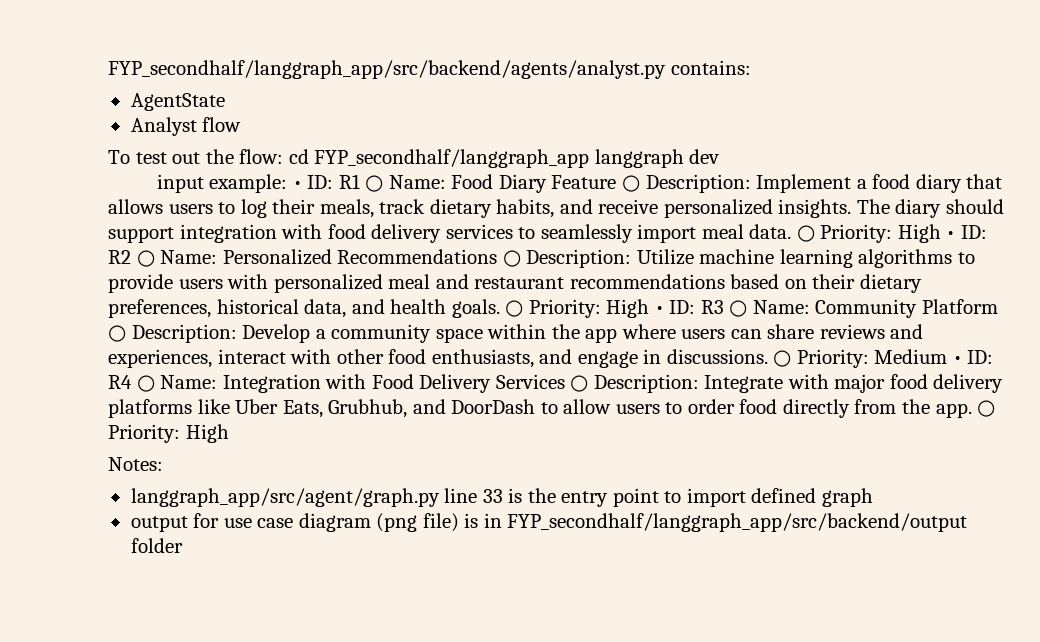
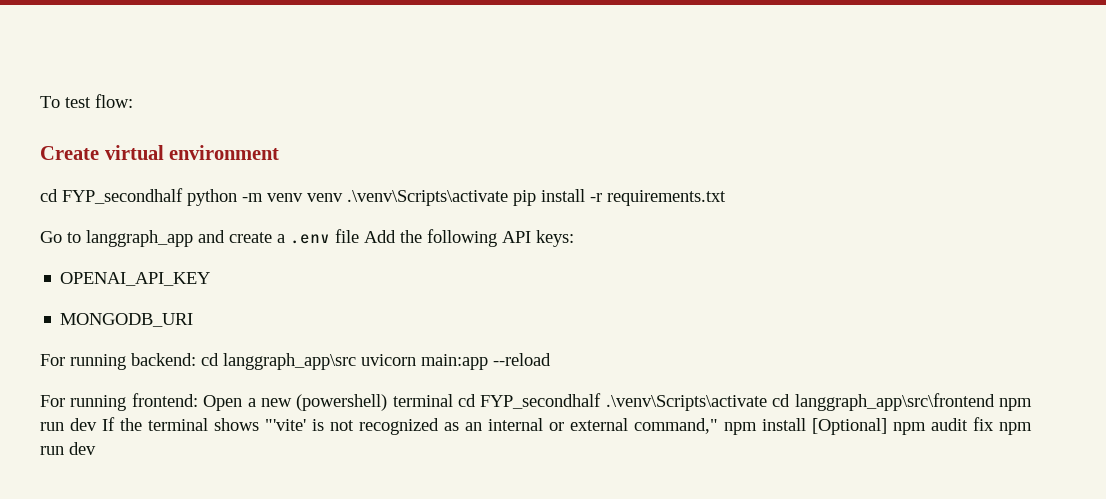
[108,60,751,79] [130,93,225,111] [130,117,242,136] [108,149,720,168] [156,174,1003,193] [108,199,1005,218] [108,224,988,243] [108,249,975,268] [108,274,922,293] [108,299,999,318] [108,324,924,343] [108,349,994,368] [108,374,1004,393] [108,399,996,418] [108,424,229,443] [108,457,163,471] [130,488,873,507] [130,513,968,532] [130,538,183,553] FYP_secondhalf/langgraph_app/src/backend/agents/analyst.py contains: // AgentState // Analyst flow // To test out the flow: cd FYP_secondhalf/langgraph_app langgraph dev // input example: • ID: R1 ○ Name: Food Diary Feature ○ Description: Implement a food diary that allows users to log their meals, track dietary habits, and receive personalized insights. The diary should support integration with food delivery services to seamlessly import meal data. ○ Priority: High • ID: R2 ○ Name: Personalized Recommendations ○ Description: Utilize machine learning algorithms to provide users with personalized meal and restaurant recommendations based on their dietary preferences, historical data, and health goals. ○ Priority: High • ID: R3 ○ Name: Community Platform ○ Description: Develop a community space within the app where users can share reviews and experiences, interact with other food enthusiasts, and engage in discussions. ○ Priority: Medium • ID: R4 ○ Name: Integration with Food Delivery Services ○ Description: Integrate with major food delivery platforms like Uber Eats, Grubhub, and DoorDash to allow users to order food directly from the app. ○ Priority: High // Notes: // langgraph_app/src/agent/graph.py line 33 is the entry point to import defined graph // output for use case diagram (png file) is in FYP_secondhalf/langgraph_app/src/backend/output folder -> [40,94,133,108] [40,145,280,160] [40,188,726,206] [40,229,574,247] [60,272,211,286] [60,313,194,327] [40,353,551,370] [40,393,1032,411] [40,417,1032,435] [40,442,96,455] To test flow: // Create virtual environment // cd FYP_secondhalf python -m venv venv .\venv\Scripts\activate pip install -r requirements.txt // Go to langgraph_app and create a .env file Add the following API keys: // OPENAI_API_KEY // MONGODB_URI // For running backend: cd langgraph_app\src uvicorn main:app --reload // For running frontend: Open a new (powershell) terminal cd FYP_secondhalf .\venv\Scripts\activate cd langgraph_app\src\frontend npm run dev If the terminal shows "'vite' is not recognized as an internal or external command," npm install [Optional] npm audit fix npm run dev

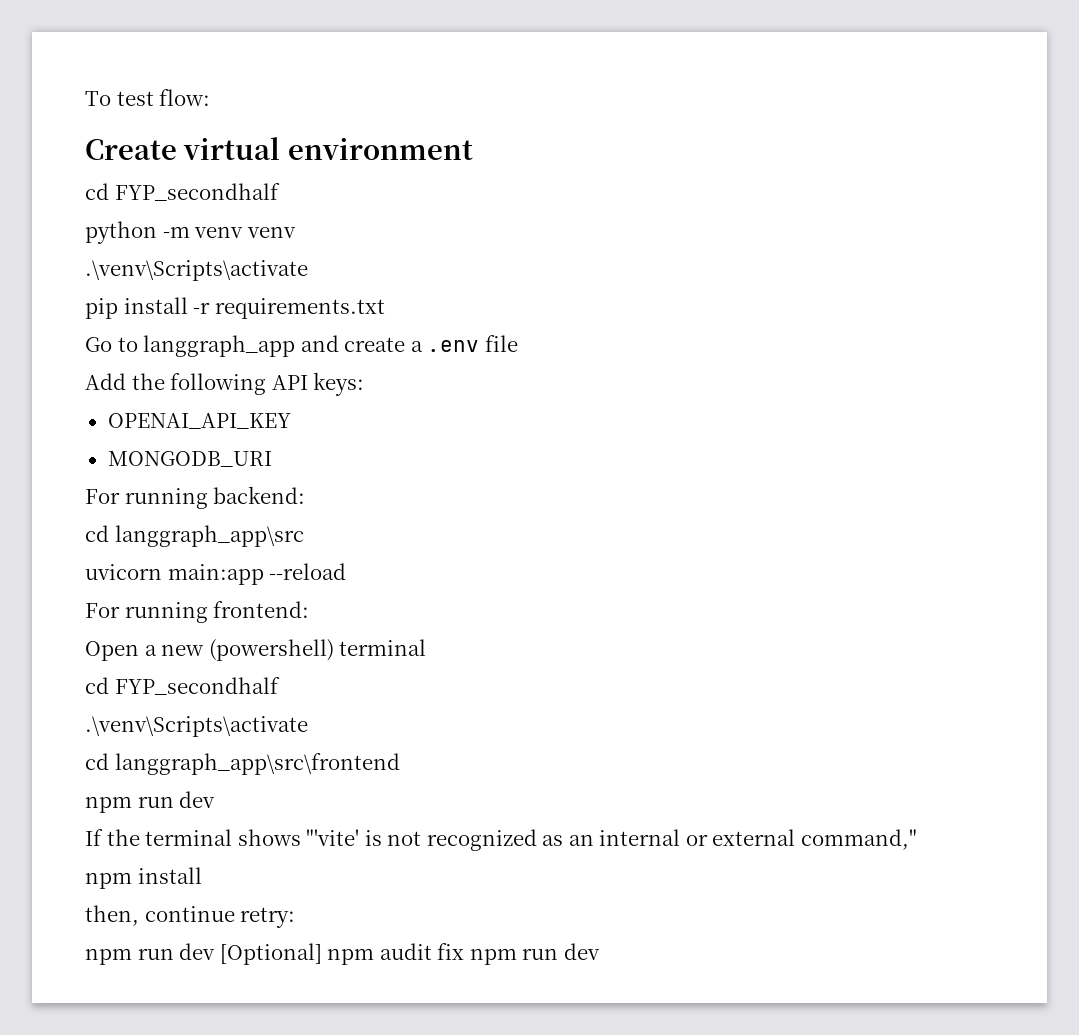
(183, 196) none -> (280, 192) //
[347,190,508,206] .\venv\Scripts\activate -> [85,260,308,281] // .\venv\Scripts\activate //
(359, 236) none -> (518, 343) //
(196, 359) none -> (306, 495) //
(356, 361) none -> (304, 536) //
(198, 400) none -> (310, 609) //
[458,393,767,411] cd FYP_secondhalf .\venv\Scripts\activate -> [85,677,280,695] [85,716,308,737] // cd FYP_secondhalf // .\venv\Scripts\activate //
[998,398,1032,411] [40,418,97,431] npm run dev -> [85,791,216,813] // npm run dev //
(718, 426) none -> (917, 839) //
(806, 424) none -> [85,905,296,928] [85,943,216,965] // then, continue retry: // npm run dev

